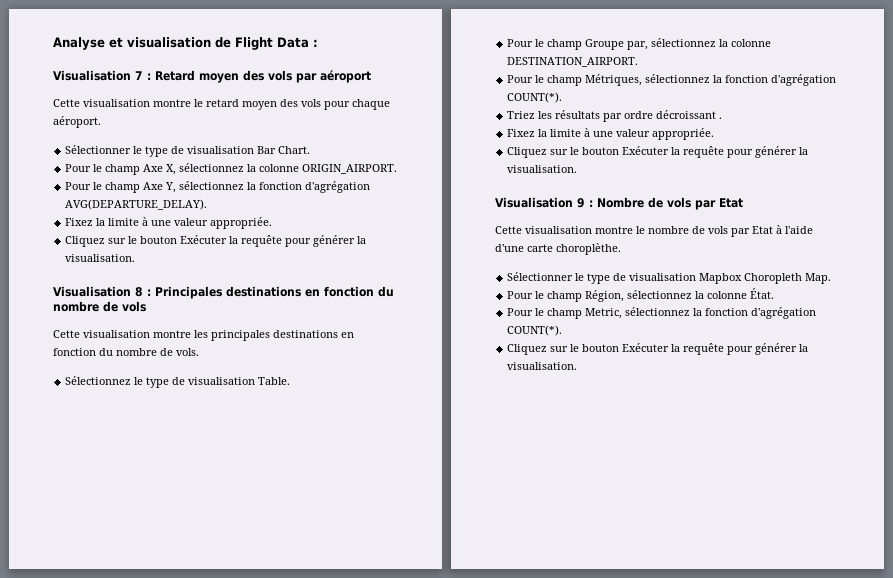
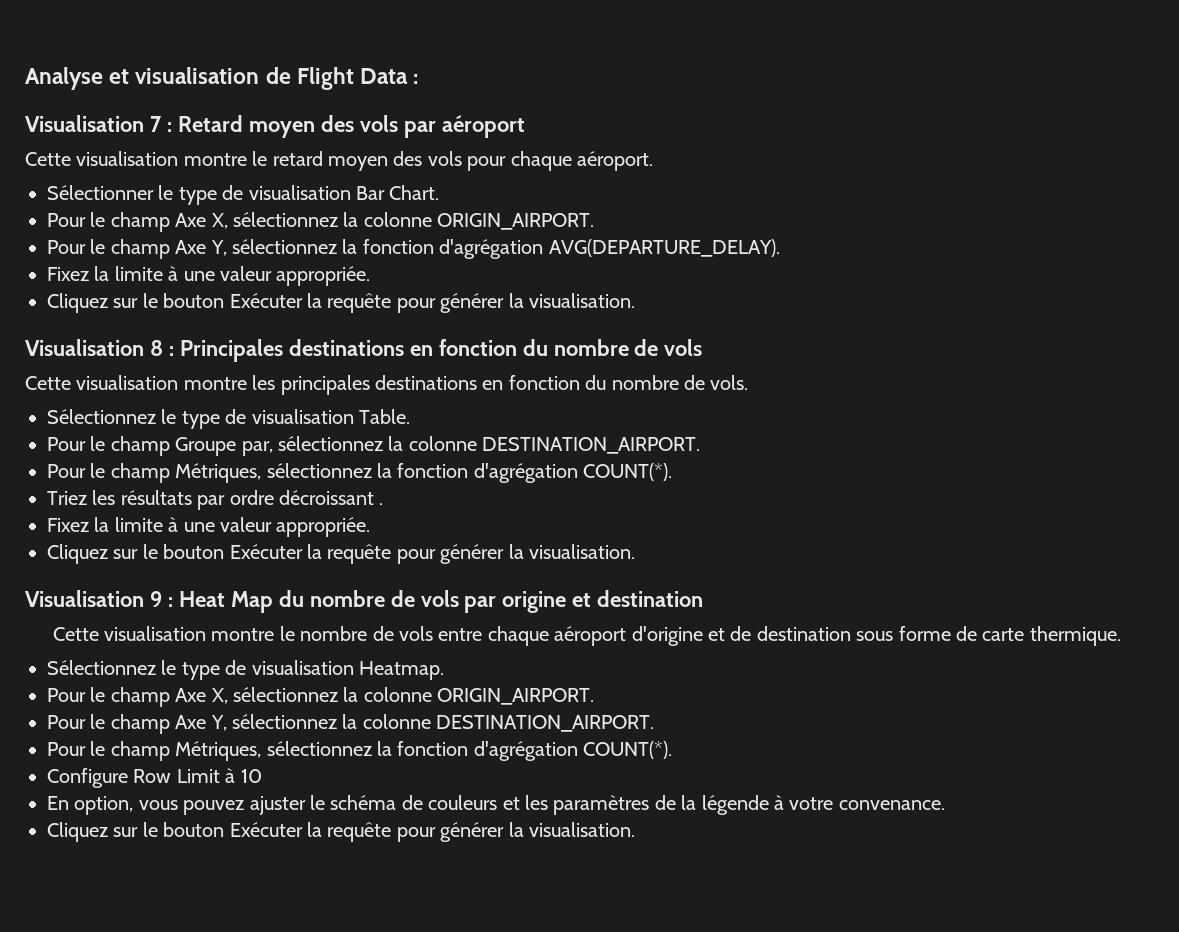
[597,197,743,210] Nombre de vols par Etat -> [178,590,704,613] Heat Map du nombre de vols par origine et destination
[731,225,813,237] [495,243,621,255] [507,272,832,284] [507,288,775,302] [507,307,817,319] [507,325,563,336] par Etat à l'aide d'une carte choroplèthe. // Sélectionner le type de visualisation Mapbox Choropleth Map. // Pour le champ Région, sélectionnez la colonne État. // Pour le champ Metric, sélectionnez la fonction d'agrégation COUNT(*). -> [438,626,1121,646] [47,660,444,680] [47,687,595,707] [47,714,655,734] [47,741,673,761] [47,768,262,788] [47,795,945,815] entre chaque aéroport d'origine et de destination sous forme de carte thermique. // Sélectionnez le type de visualisation Heatmap. // Pour le champ Axe X, sélectionnez la colonne ORIGIN_AIRPORT. // Pour le champ Axe Y, sélectionnez la colonne DESTINATION_AIRPORT. // Pour le champ Métriques, sélectionnez la fonction d'agrégation COUNT(*). // Configure Row Limit à 10 // En option, vous pouvez ajuster le schéma de couleurs et les paramètres de la légende à votre convenance.

